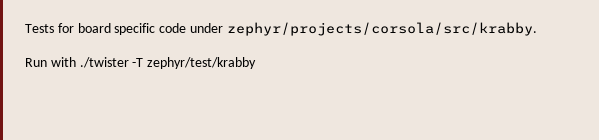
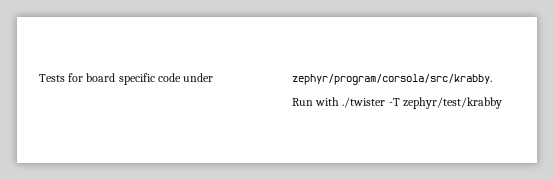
[226,22,537,36] zephyr/projects/corsola/src/krabby. -> [292,74,492,85] zephyr/program/corsola/src/krabby.

